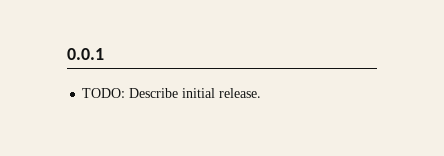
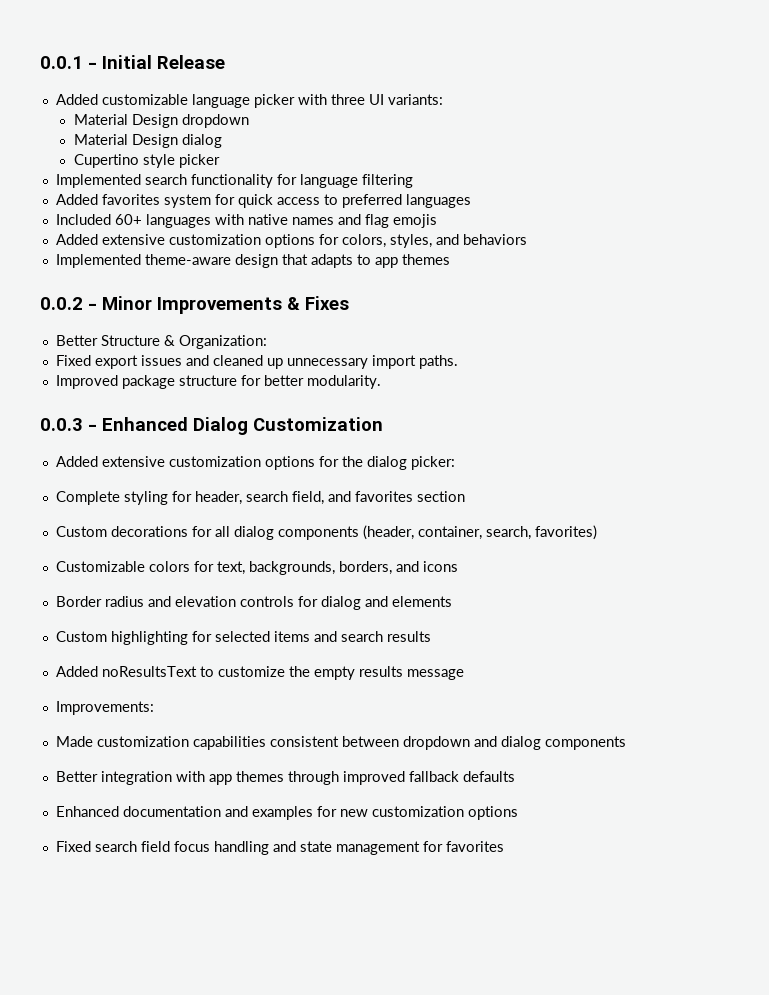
[82,88,262,98] // TODO: Describe initial release. -> [88,55,225,69] [55,94,443,108] [73,114,249,128] [73,134,222,148] [73,154,220,168] [55,174,413,188] [55,194,471,208] [55,214,437,228] [55,234,527,248] [55,254,450,268] [40,296,349,314] [55,335,267,349] [55,355,458,369] [55,375,381,389] [40,417,383,435] [55,456,455,470] [55,491,465,505] [55,525,597,540] [55,561,458,575] [55,596,452,610] [55,631,431,645] [55,666,464,680] [55,701,154,715] [55,736,626,750] [55,771,515,785] [55,806,518,820] [55,841,504,855] - Initial Release // Added customizable language picker with three UI variants: // Material Design dropdown // Material Design dialog // Cupertino style picker // Implemented search functionality for language filtering // Added favorites system for quick access to preferred languages // Included 60+ languages with native names and flag emojis // Added extensive customization options for colors, styles, and behaviors // Implemented theme-aware design that adapts to app themes // 0.0.2 - Minor Improvements & Fixes // Better Structure & Organization: // Fixed export issues and cleaned up unnecessary import paths. // Improved package structure for better modularity. // 0.0.3 - Enhanced Dialog Customization // Added extensive customization options for the dialog picker: // Complete styling for header, search field, and favorites section // Custom decorations for all dialog components (header, container, search, favorites) // Customizable colors for text, backgrounds, borders, and icons // Border radius and elevation controls for dialog and elements // Custom highlighting for selected items and search results // Added noResultsText to customize the empty results message // Improvements: // Made customization capabilities consistent between dropdown and dialog components // Better integration with app themes through improved fallback defaults // Enhanced documentation and examples for new customization options // Fixed search field focus handling and state management for favorites

